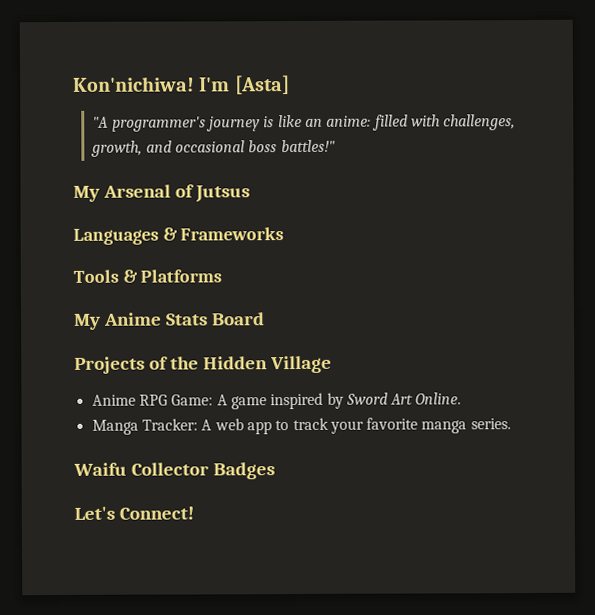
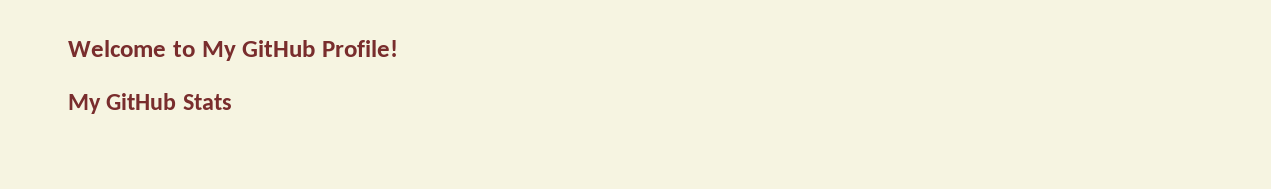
[73,75,290,95] [92,114,516,132] [91,139,336,157] [73,184,250,203] [73,227,285,245] [73,269,223,283] [74,312,265,330] [74,355,332,374] [91,392,462,410] [91,417,511,435] [73,462,275,480] [74,506,194,520] Kon'nichiwa! I'm [Asta] // "A programmer's journey is like an anime: filled with challenges, growth, and occasional boss battles!" // My Arsenal of Jutsus // Languages & Frameworks // Tools & Platforms // My Anime Stats Board // Projects of the Hidden Village // Anime RPG Game: A game inspired by Sword Art Online. // Manga Tracker: A web app to track your favorite manga series. // Waifu Collector Badges // Let's Connect! -> [68,40,398,61] [68,93,232,114] Welcome to My GitHub Profile! // My GitHub Stats

